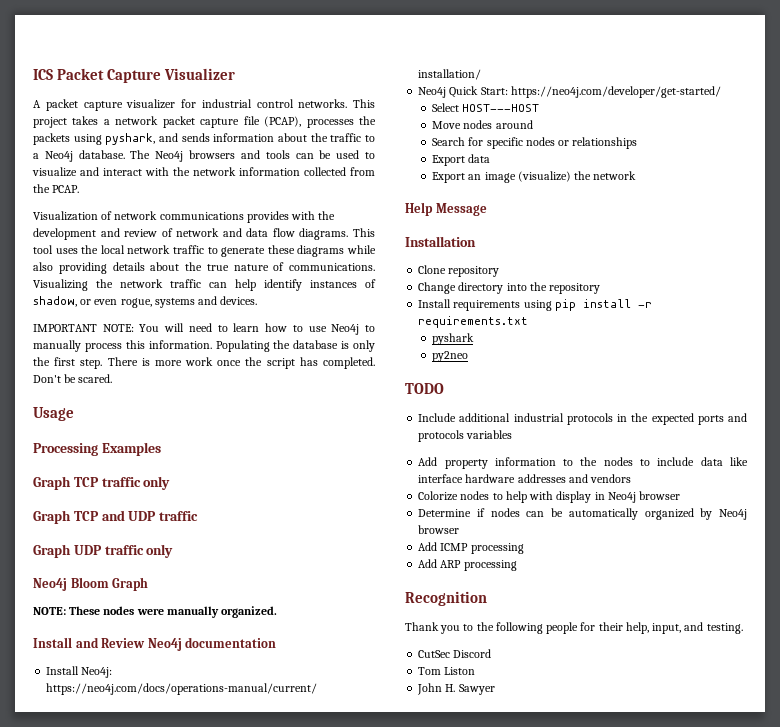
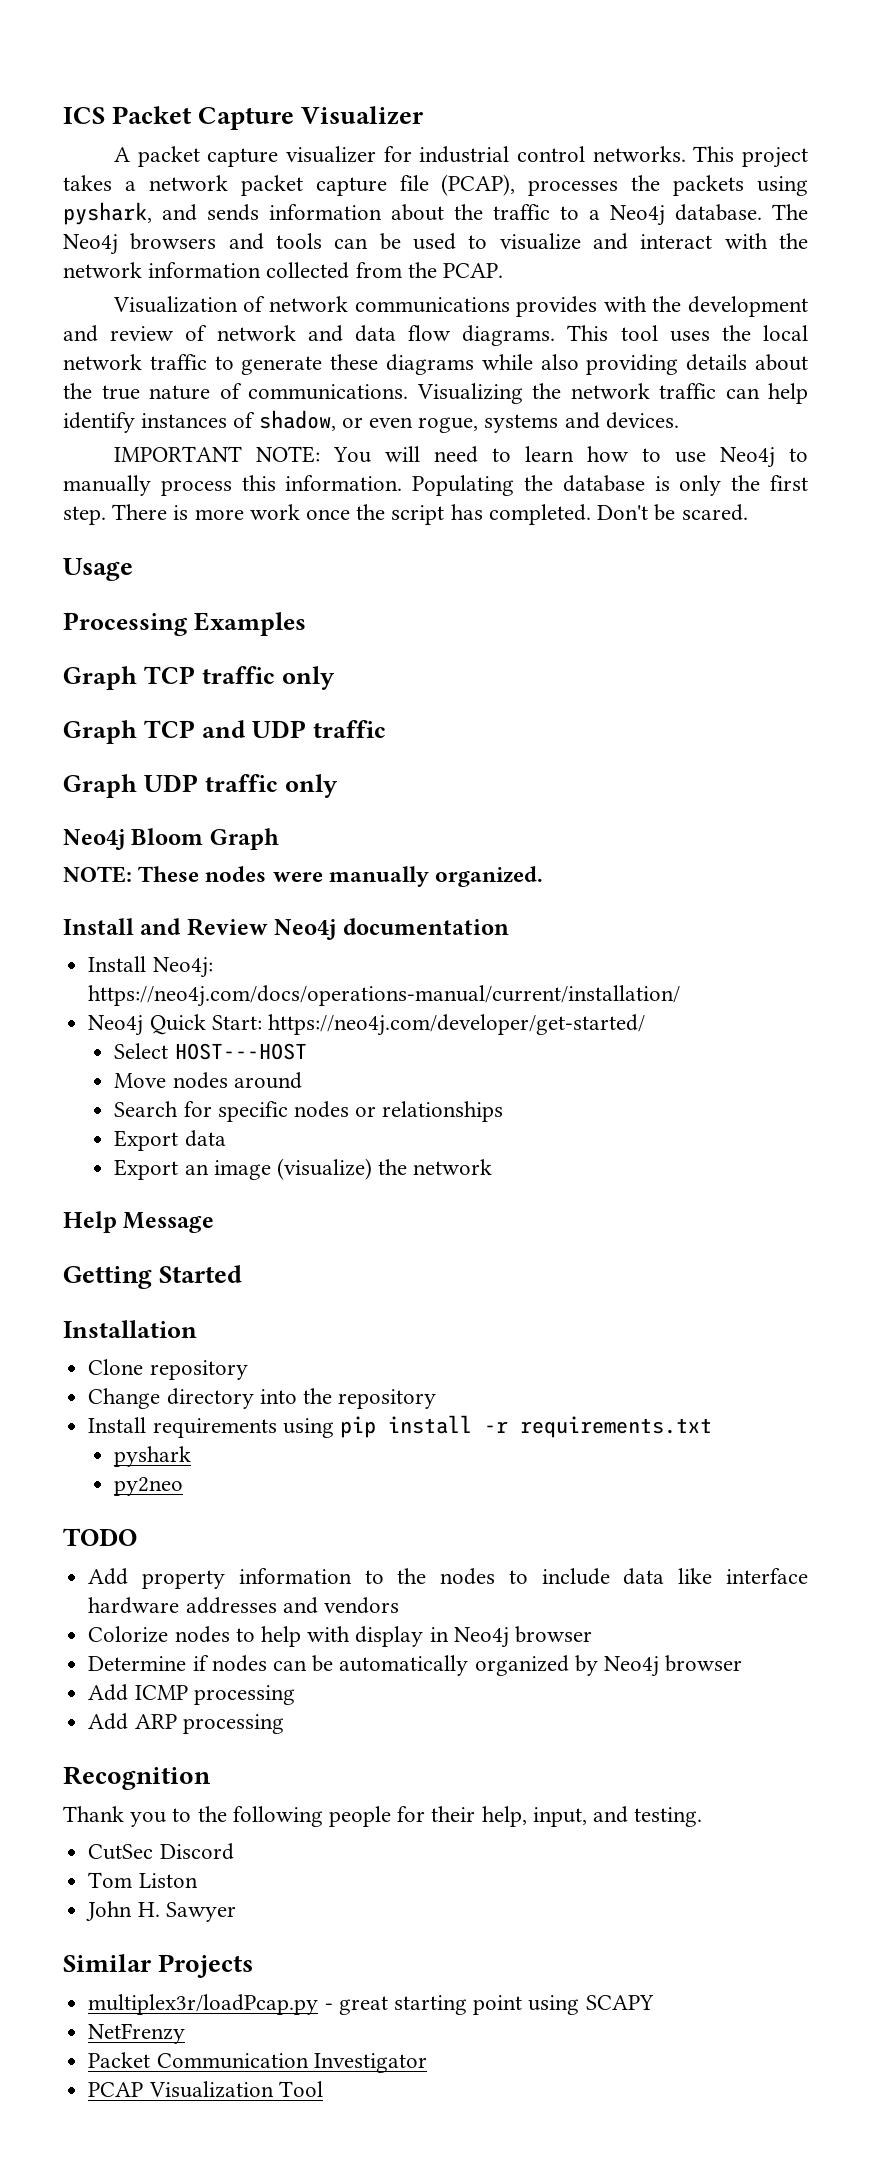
(487, 209) none -> [63,1265,243,1289] // Getting Started
[418,413,747,425] [418,430,513,442] // Include additional industrial protocols in the expected ports and protocols variables -> (137, 1537) none
(495, 689) none -> [63,1954,254,1978] [88,1994,654,2015] [88,2023,186,2044] [88,2052,427,2073] [88,2081,323,2098] // Similar Projects // multiplex3r/loadPcap.py - great starting point using SCAPY // NetFrenzy // Packet Communication Investigator // PCAP Visualization Tool

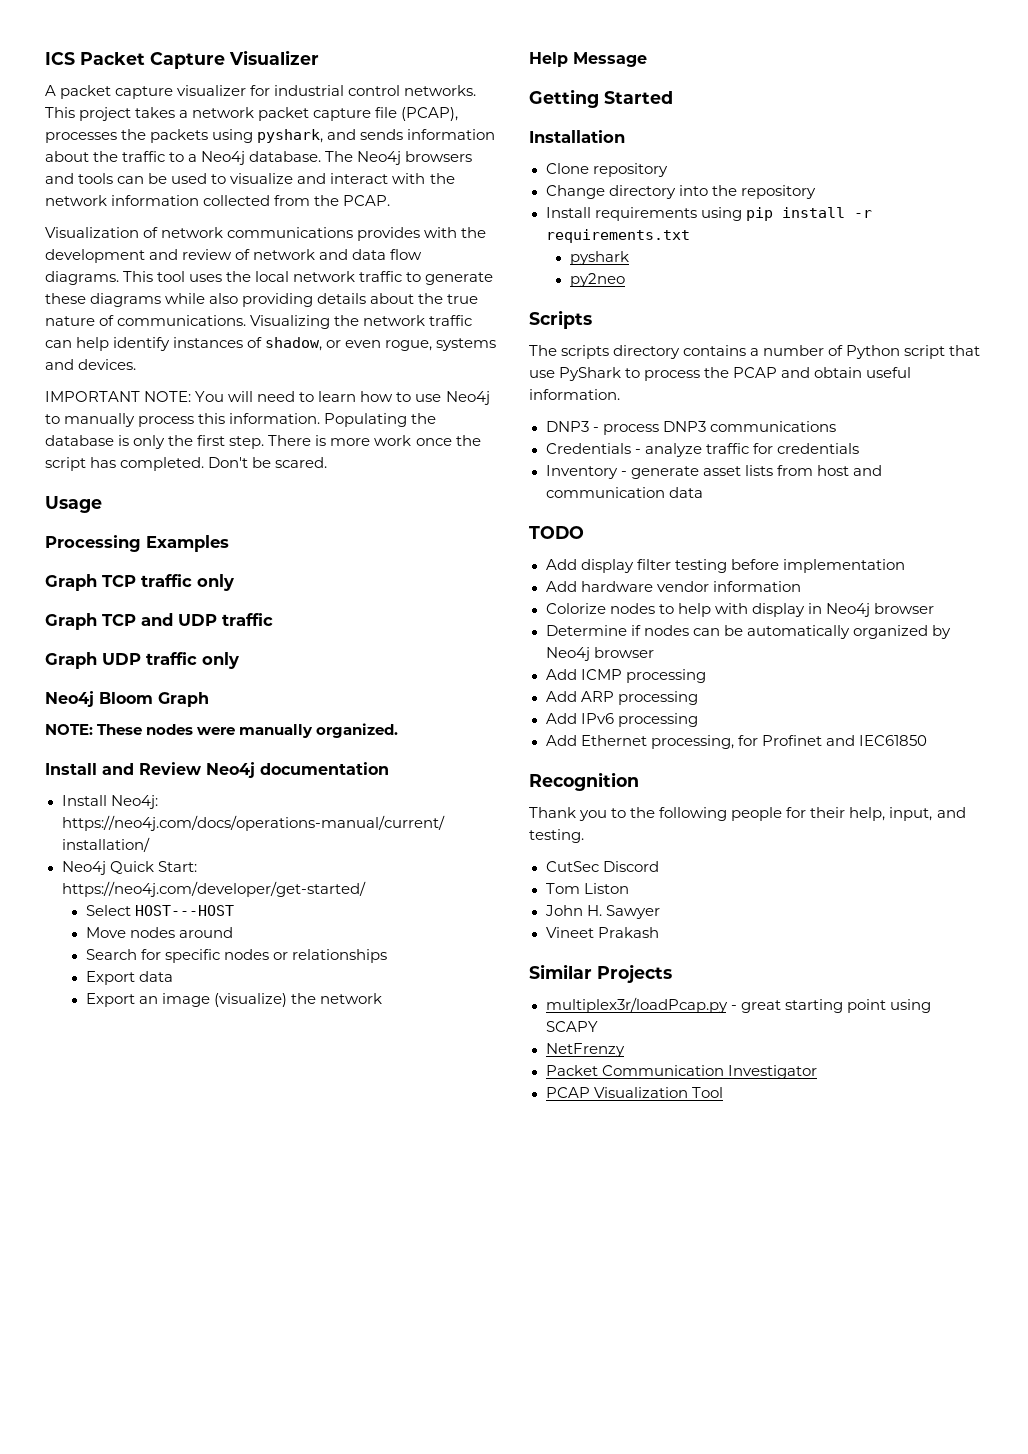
[63,1528,137,1546] [88,1568,808,1589] [88,1597,399,1614] TODO // Add property information to the nodes to include data like interface hardware addresses and vendors -> [529,310,592,329] [529,345,981,359] [529,367,912,381] [529,389,620,400] [545,421,836,435] [545,443,859,457] [545,465,882,479] [545,487,703,498] [529,526,584,539] [545,559,905,573] [545,581,801,592] Scripts // The scripts directory contains a number of Python script that use PyShark to process the PCAP and obtain useful information. // DNP3 - process DNP3 communications // Credentials - analyze traffic for credentials // Inventory - generate asset lists from host and communication data // TODO // Add display filter testing before implementation // Add hardware vendor information
(284, 1724) none -> [545,713,698,727] [545,735,927,749] // Add IPv6 processing // Add Ethernet processing, for Profinet and IEC61850
(236, 1912) none -> [545,927,659,938] // Vineet Prakash

